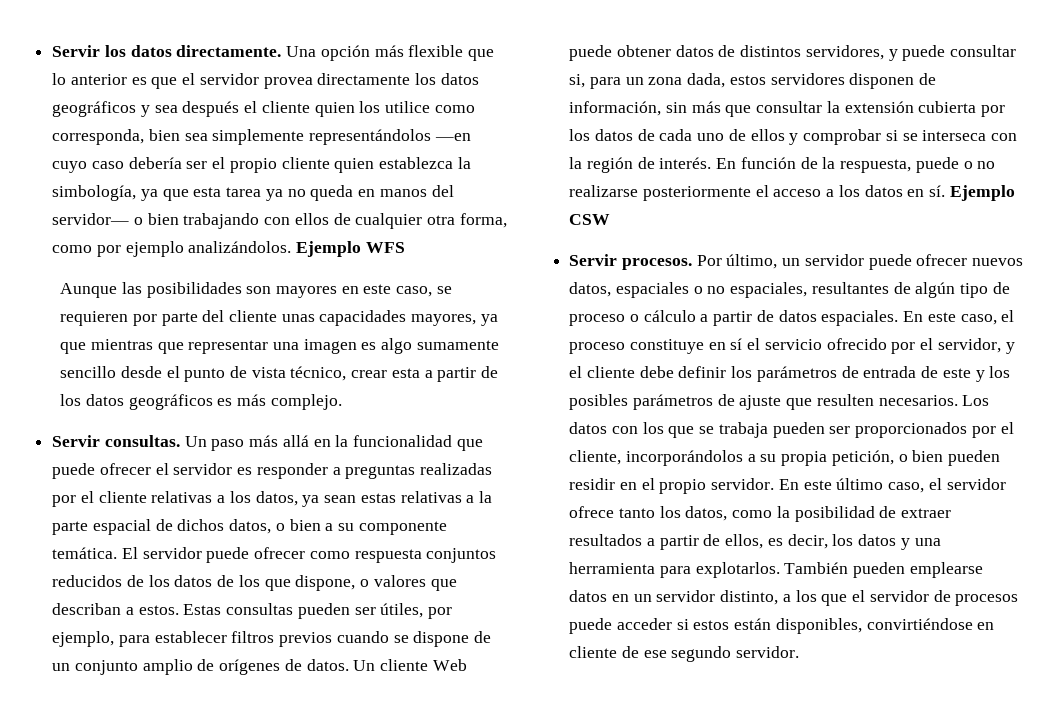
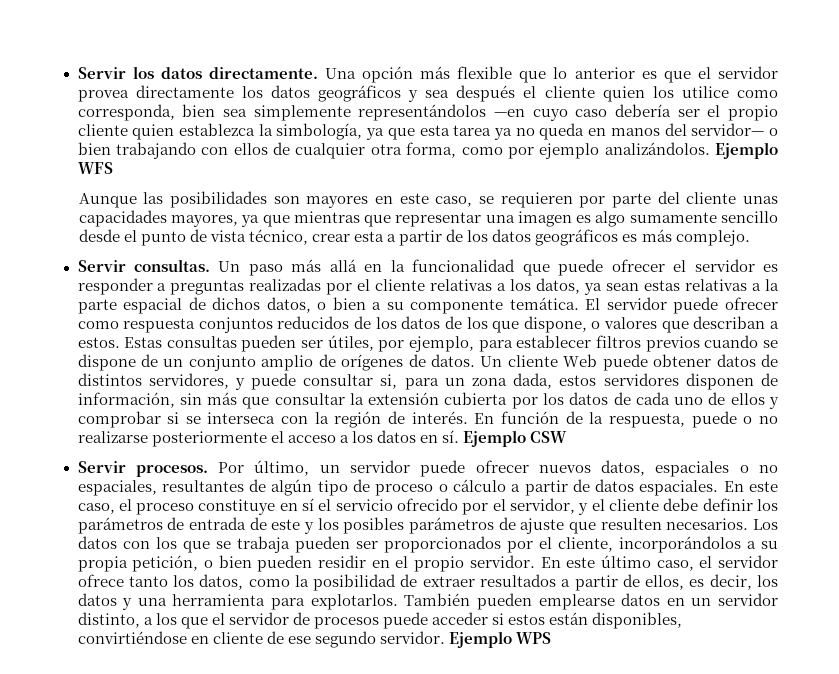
(800, 652) none -> [448,631,551,648] Ejemplo WPS

